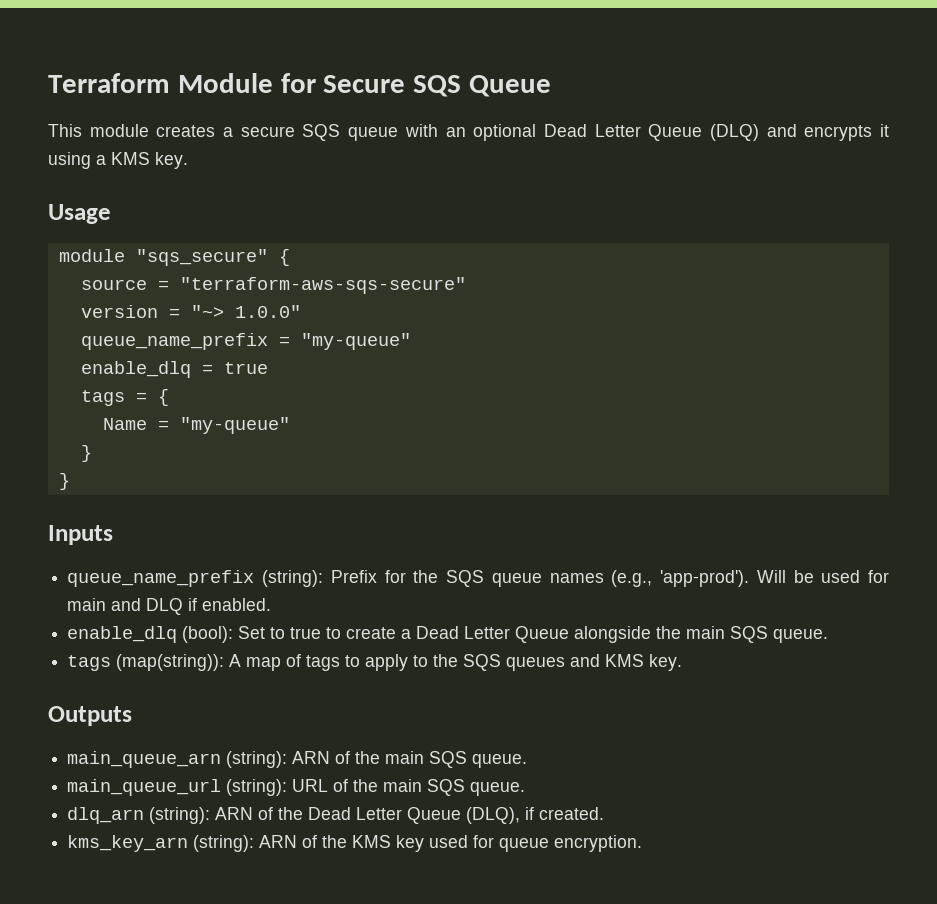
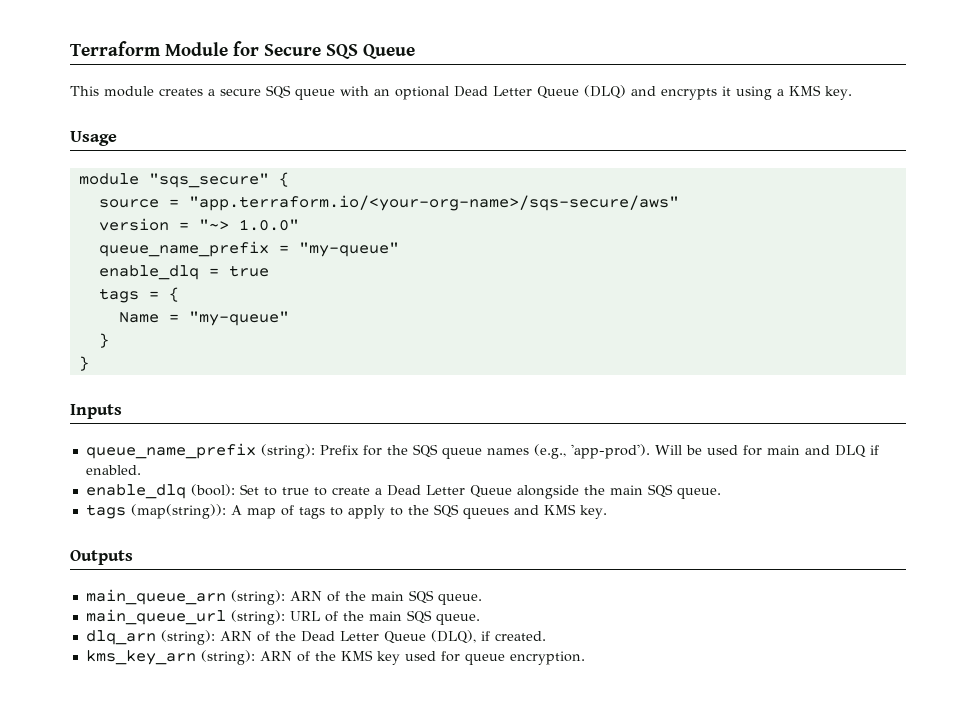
[179,277,466,294] "terraform-aws-sqs-secure" -> [188,195,679,211] "app.terraform.io/<your-org-name>/sqs-secure/aws"

